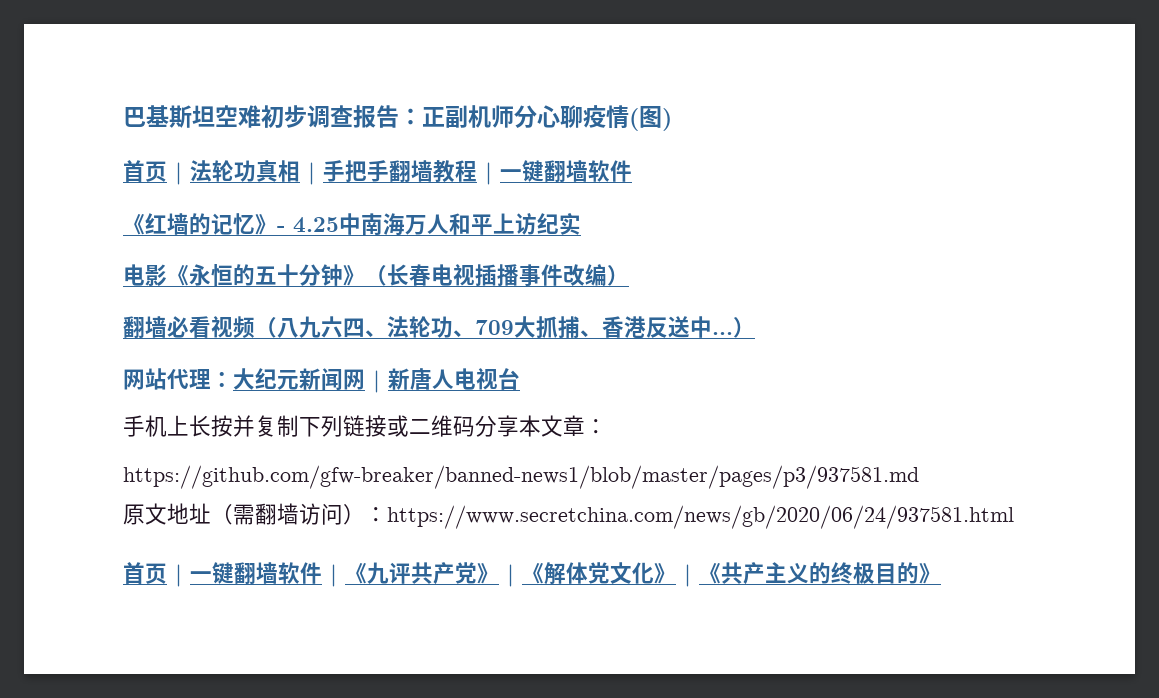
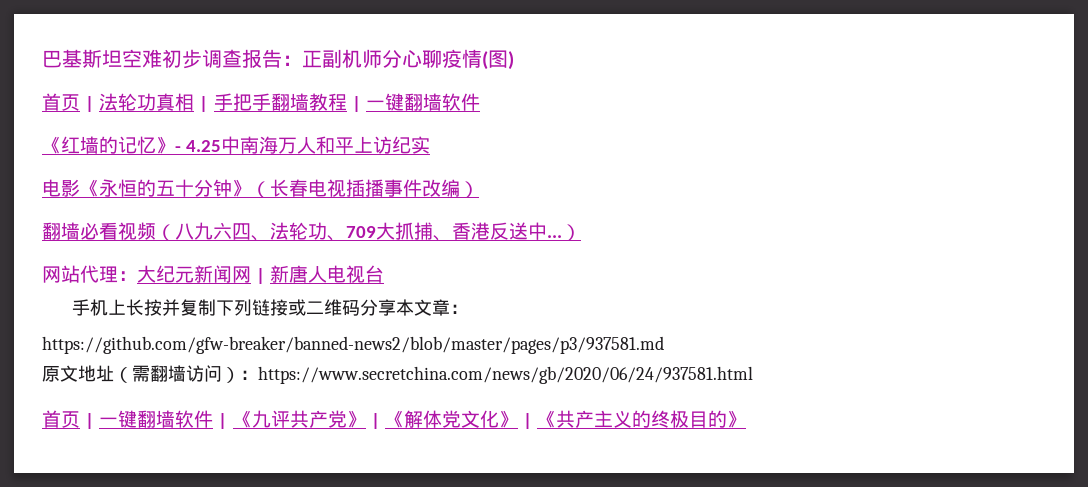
[123,465,919,489] https://github.com/gfw-breaker/banned-news1/blob/master/pages/p3/937581.md -> [42,336,664,354] https://github.com/gfw-breaker/banned-news2/blob/master/pages/p3/937581.md

